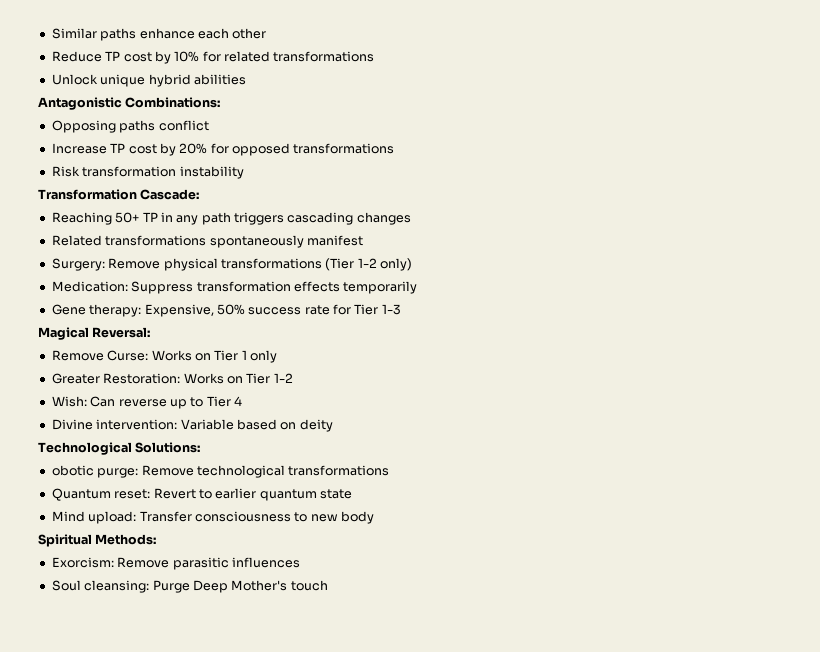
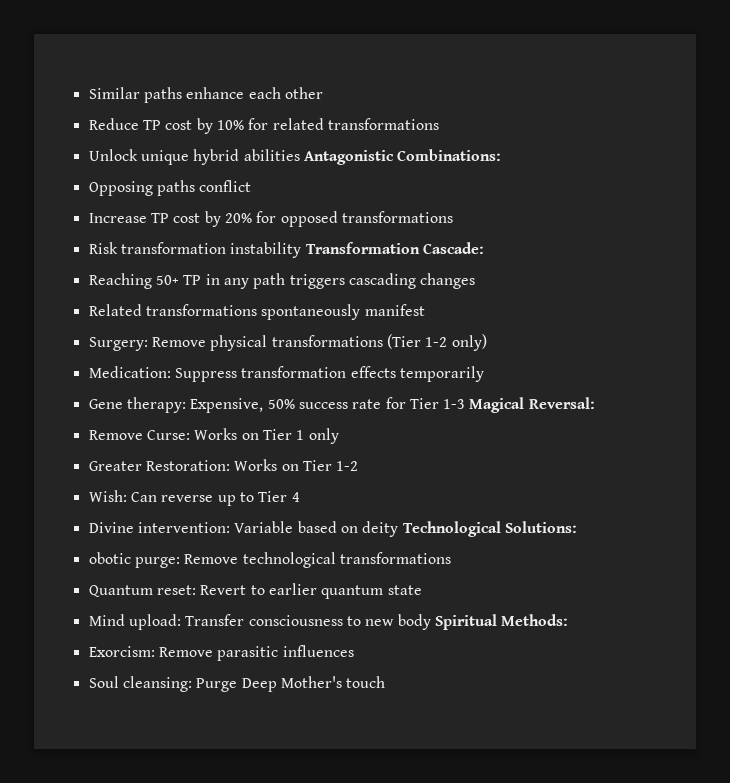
(246, 79) // -> (300, 155) none
(244, 172) // -> (302, 250) none
(401, 309) // -> (466, 404) none
(333, 425) // -> (399, 529) none
(374, 517) // -> (431, 622) none

